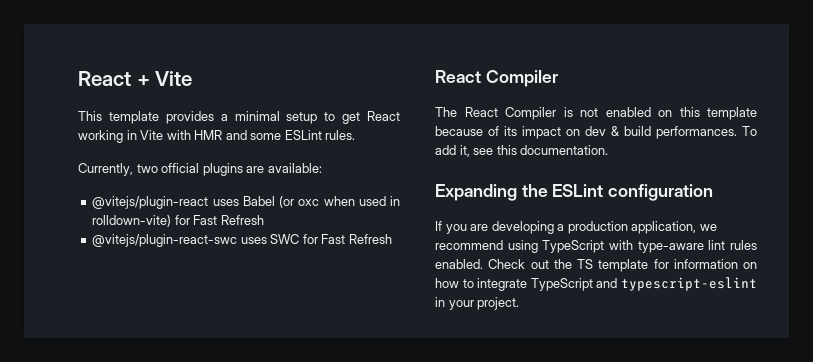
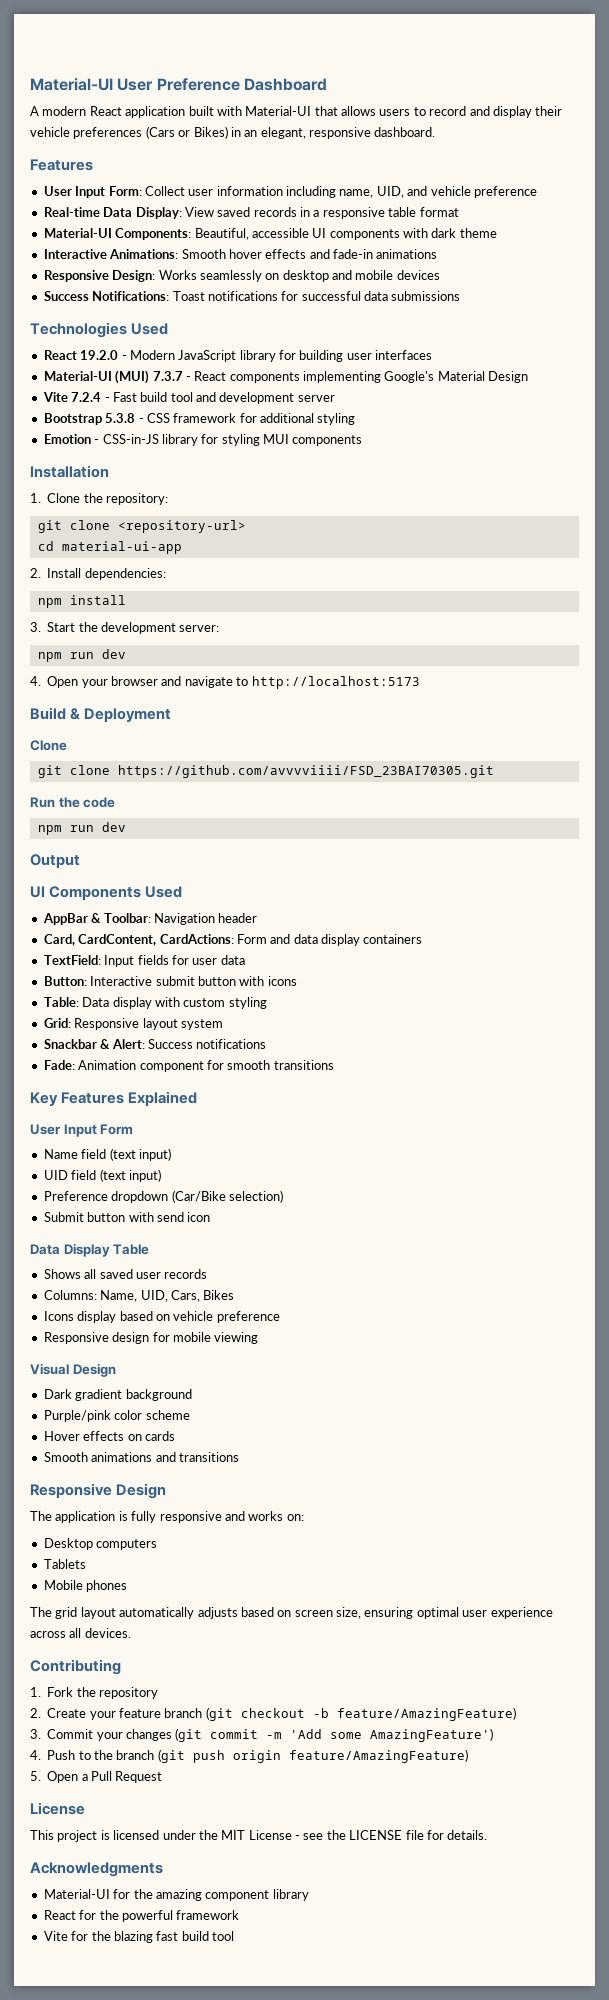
[78,71,193,86] [78,111,400,124] [78,130,356,143] [78,163,322,176] [92,196,400,209] [92,215,264,227] [92,234,392,247] [435,70,558,87] [435,107,757,120] [435,126,757,139] [435,145,609,157] [435,184,714,201] [435,221,717,234] [435,240,757,253] [435,259,757,272] [435,277,757,291] [435,297,520,310] React + Vite // This template provides a minimal setup to get React working in Vite with HMR and some ESLint rules. // Currently, two official plugins are available: // @vitejs/plugin-react uses Babel (or oxc when used in rolldown-vite) for Fast Refresh // @vitejs/plugin-react-swc uses SWC for Fast Refresh // React Compiler // The React Compiler is not enabled on this template because of its impact on dev & build performances. To add it, see this documentation. // Expanding the ESLint configuration // If you are developing a production application, we recommend using TypeScript with type-aware lint rules enabled. Check out the TS template for information on how to integrate TypeScript and typescript-eslint in your project. -> [30,78,327,91] [30,106,563,118] [30,126,436,139] [30,159,93,171] [43,186,537,198] [43,207,459,219] [43,228,497,240] [43,249,438,259] [43,270,440,282] [43,291,461,301] [30,322,169,338] [43,350,433,362] [43,370,529,384] [42,392,335,404] [43,413,356,425] [43,434,363,446] [30,465,109,478] [30,493,168,505] [37,520,246,533] [37,541,182,554] [30,568,166,580] [37,595,126,608] [30,622,220,634] [37,649,126,662] [30,676,420,689] [30,707,172,722] [30,740,67,751] [37,765,494,778] [30,797,116,808] [37,822,126,835] [30,854,80,868] [30,886,183,900] [42,913,258,925] [43,934,423,946] [43,955,245,967] [43,976,297,986] [43,997,267,1009] [43,1018,223,1030] [43,1039,267,1049] [43,1060,334,1072] [30,1091,198,1106] [30,1124,134,1137] [43,1148,171,1161] [43,1169,161,1182] [43,1190,283,1203] [43,1212,211,1222] [30,1243,150,1257] [43,1269,208,1279] [43,1290,235,1302] [43,1311,280,1323] [43,1332,259,1344] [30,1363,116,1377] [43,1389,192,1401] [43,1410,190,1422] [43,1431,175,1441] [43,1452,239,1462] [30,1483,167,1499] [30,1511,304,1523] [43,1538,158,1550] [43,1559,86,1569] [43,1580,128,1592] [30,1607,553,1619] [30,1628,131,1638] [30,1659,121,1675] [30,1687,158,1699] [30,1707,516,1721] [30,1728,494,1742] [30,1749,468,1763] [30,1771,163,1783] [30,1802,85,1815] [30,1830,488,1842] [30,1862,163,1877] [43,1889,309,1901] [43,1910,240,1922] [43,1931,234,1943] Material-UI User Preference Dashboard // A modern React application built with Material-UI that allows users to record and display their vehicle preferences (Cars or Bikes) in an elegant, responsive dashboard. // Features // User Input Form: Collect user information including name, UID, and vehicle preference // Real-time Data Display: View saved records in a responsive table format // Material-UI Components: Beautiful, accessible UI components with dark theme // Interactive Animations: Smooth hover effects and fade-in animations // Responsive Design: Works seamlessly on desktop and mobile devices // Success Notifications: Toast notifications for successful data submissions // Technologies Used // React 19.2.0 - Modern JavaScript library for building user interfaces // Material-UI (MUI) 7.3.7 - React components implementing Google's Material Design // Vite 7.2.4 - Fast build tool and development server // Bootstrap 5.3.8 - CSS framework for additional styling // Emotion - CSS-in-JS library for styling MUI components // Installation // 1. Clone the repository: // git clone <repository-url> // cd material-ui-app // 2. Install dependencies: // npm install // 3. Start the development server: // npm run dev // 4. Open your browser and navigate to http://localhost:5173 // Build & Deployment // Clone // git clone https://github.com/avvvviiii/FSD_23BAI70305.git // Run the code // npm run dev // Output // UI Components Used // AppBar & Toolbar: Navigation header // Card, CardContent, CardActions: Form and data display containers // TextField: Input fields for user data // Button: Interactive submit button with icons // Table: Data display with custom styling // Grid: Responsive layout system // Snackbar & Alert: Success notifications // Fade: Animation component for smooth transitions // Key Features Explained // User Input Form // Name field (text input) // UID field (text input) // Preference dropdown (Car/Bike selection) // Submit button with send icon // Data Display Table // Shows all saved user records // Columns: Name, UID, Cars, Bikes // Icons display based on vehicle preference // Responsive design for mobile viewing // Visual Design // Dark gradient background // Purple/pink color scheme // Hover effects on cards // Smooth animations and transitions // Responsive Design // The application is fully responsive and works on: // Desktop computers // Tablets // Mobile phones // The grid layout automatically adjusts based on screen size, ensuring optimal user experience across all devices. // Contributing // 1. Fork the repository // 2. Create your feature branch (git checkout -b feature/AmazingFeature) // 3. Commit your changes (git commit -m 'Add some AmazingFeature') // 4. Push to the branch (git push origin feature/AmazingFeature) // 5. Open a Pull Request // License // This project is licensed under the MIT License - see the LICENSE file for details. // Acknowledgments // Material-UI for the amazing component library // React for the powerful framework // Vite for the blazing fast build tool

